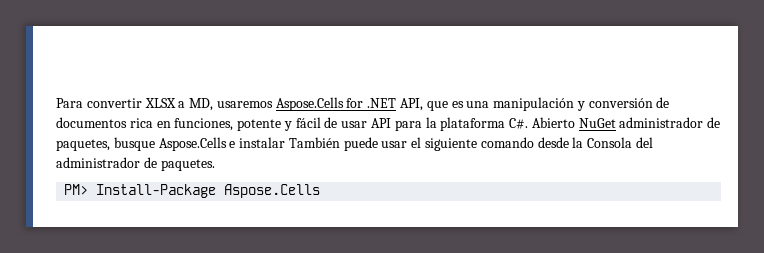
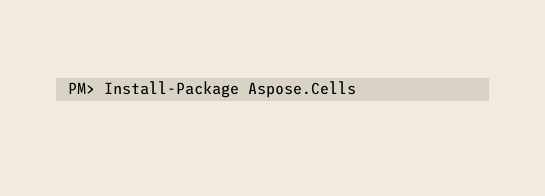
[56,97,670,111] [56,117,721,131] [56,137,653,151] [56,157,215,171] Para convertir XLSX a MD, usaremos Aspose.Cells for .NET API, que es una manipulación y conversión de documentos rica en funciones, potente y fácil de usar API para la plataforma C#. Abierto NuGet administrador de paquetes, busque Aspose.Cells e instalar También puede usar el siguiente comando desde la Consola del administrador de paquetes. // -> (67, 88) none

